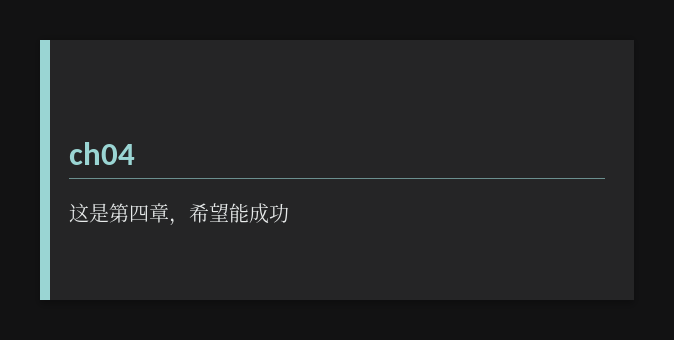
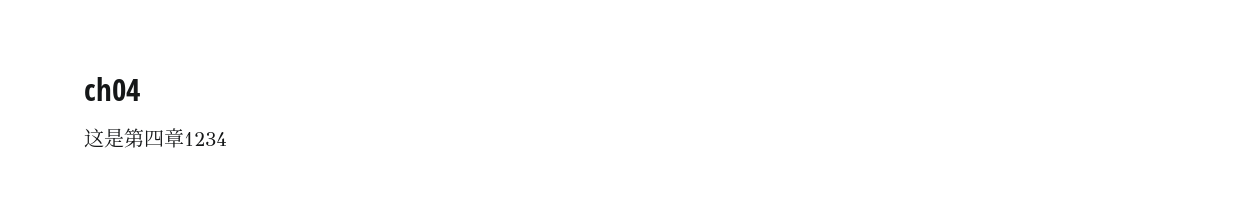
[169,203,289,226] ，希望能成功 -> [184,132,227,146] 1234

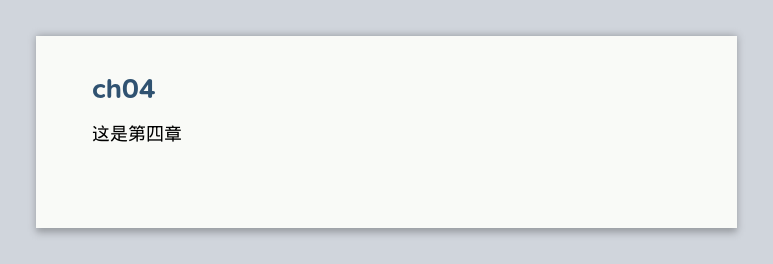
[184,132,227,146] 1234 -> (182, 133) none

